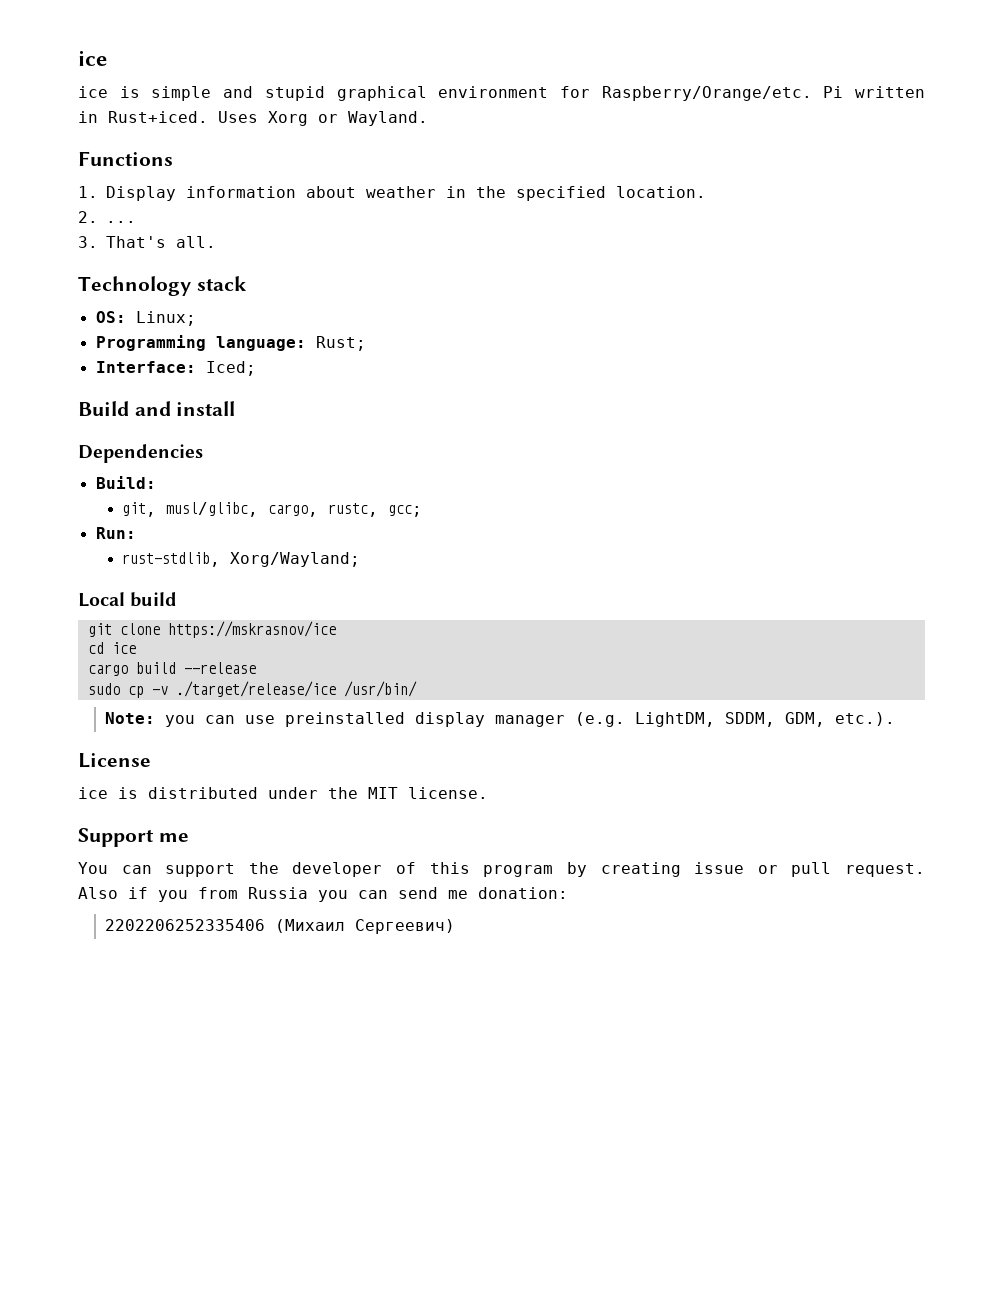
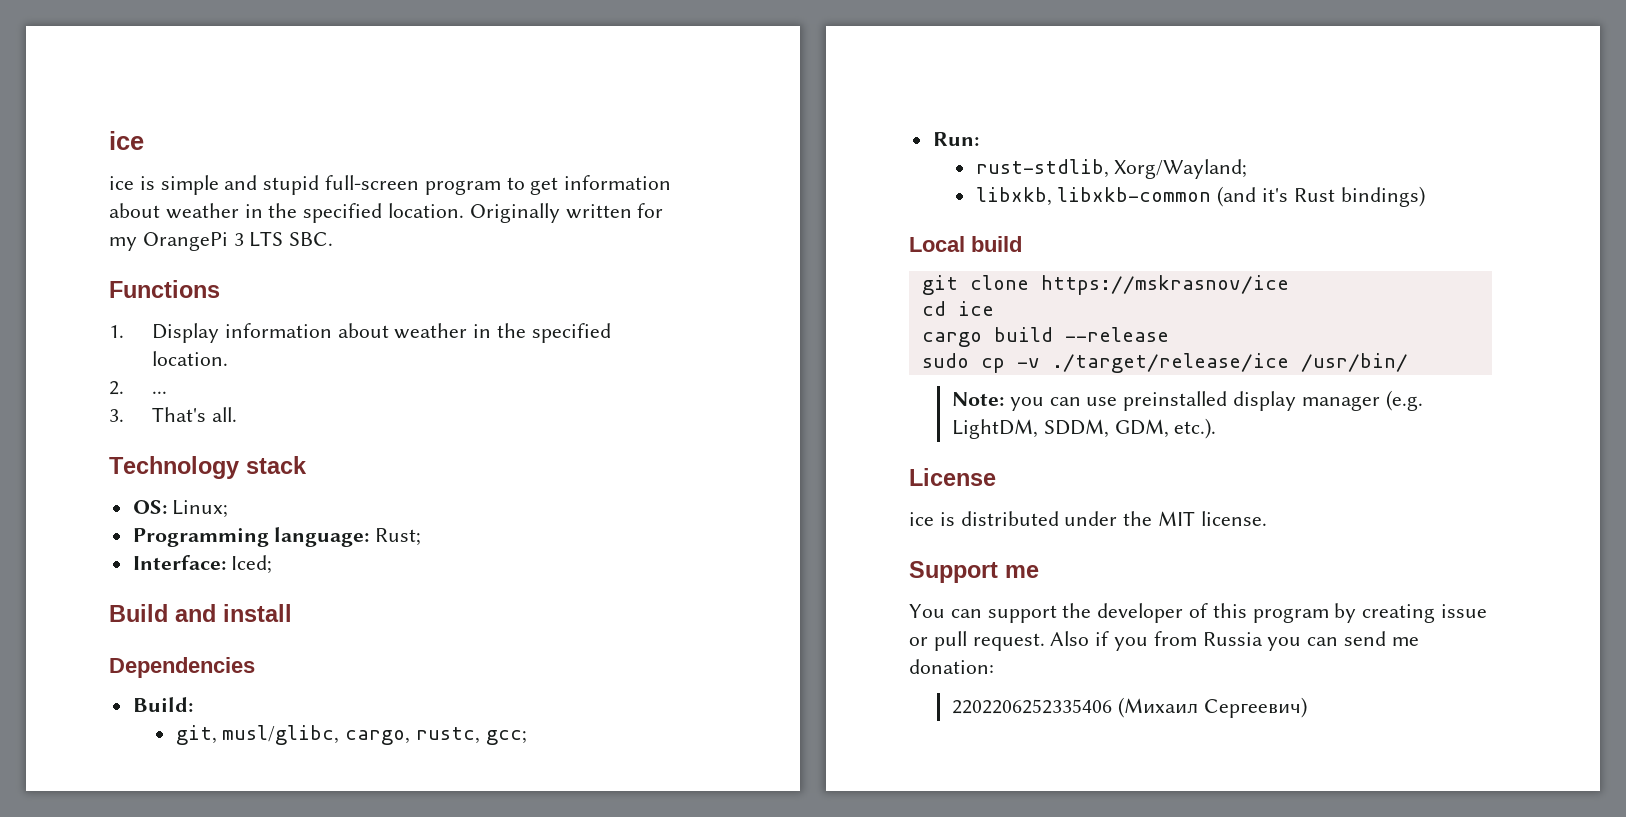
[336,86,926,101] [78,111,428,126] graphical environment for Raspberry/Orange/etc. Pi written in Rust+iced. Uses Xorg or Wayland. -> [325,175,672,195] [109,203,664,223] [109,231,334,251] full-screen program to get information about weather in the specified location. Originally written for my OrangePi 3 LTS SBC.
(361, 559) none -> [975,186,1425,207] // libxkb, libxkb-common (and it's Rust bindings)

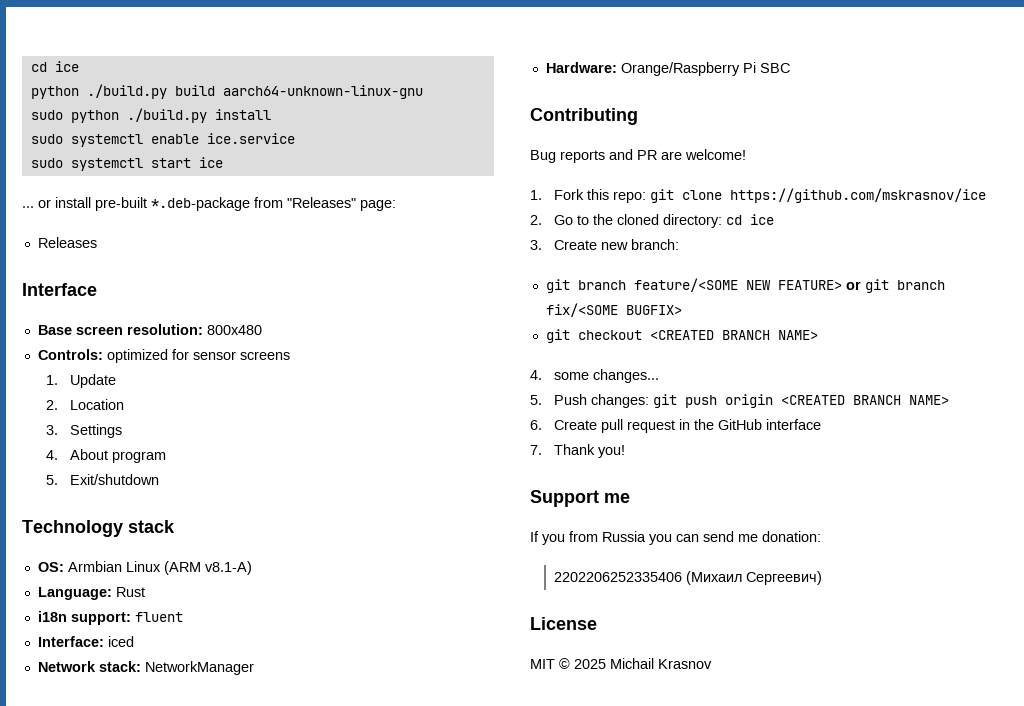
[109,131,144,150] [109,175,672,195] [109,203,664,223] [109,231,334,251] [109,280,220,298] [109,323,611,343] [151,351,228,366] [109,381,167,395] [109,407,237,422] [109,456,307,479] [132,500,229,518] [132,527,422,547] [132,555,273,574] [109,604,292,622] [109,657,255,678] [132,697,193,712] [175,725,527,745] [932,132,979,146] [975,159,1248,179] [975,186,1425,207] [909,236,1022,252] [921,275,1289,295] [921,301,994,316] [921,327,1169,347] [921,353,1408,373] [951,390,1423,411] [951,418,1217,439] [909,468,996,486] [909,511,1267,526] [909,561,1039,583] [909,603,1488,623] [909,631,1110,651] ice // ice is simple and stupid full-screen program to get information about weather in the specified location. Originally written for my OrangePi 3 LTS SBC. // Functions // 1. Display information about weather in the specified location. // 2. ... // 3. That's all. // Technology stack // OS: Linux; // Programming language: Rust; // Interface: Iced; // Build and install // Dependencies // Build: // git, musl/glibc, cargo, rustc, gcc; // Run: // rust-stdlib, Xorg/Wayland; // libxkb, libxkb-common (and it's Rust bindings) // Local build // git clone https://mskrasnov/ice // cd ice // cargo build --release // sudo cp -v ./target/release/ice /usr/bin/ // Note: you can use preinstalled display manager (e.g. LightDM, SDDM, GDM, etc.). // License // ice is distributed under the MIT license. // Support me // You can support the developer of this program by creating issue or pull request. Also if -> [30,61,79,72] [30,84,423,99] [30,108,271,123] [30,133,295,147] [30,157,223,171] [22,197,396,211] [37,237,97,248] [22,283,97,296] [37,324,262,335] [37,349,290,363] [46,374,117,388] [46,399,125,410] [46,424,123,438] [46,449,167,463] [46,474,160,485] [22,520,175,537] [37,561,252,575] [37,587,145,600] [37,611,183,625] [37,636,134,647] [37,661,254,675] [545,62,790,76] [530,108,638,125] [530,149,746,163] [530,188,987,203] [530,214,775,228] [530,239,680,250] [545,278,945,293] [545,303,682,317] [545,329,818,343] [530,369,660,383] [530,394,950,408] [530,419,822,433] [530,444,626,458] [530,490,630,507] [530,531,539,542] cd ice // python ./build.py build aarch64-unknown-linux-gnu // sudo python ./build.py install // sudo systemctl enable ice.service // sudo systemctl start ice // ... or install pre-built *.deb-package from "Releases" page: // Releases // Interface // Base screen resolution: 800x480 // Controls: optimized for sensor screens // 1. Update // 2. Location // 3. Settings // 4. About program // 5. Exit/shutdown // Technology stack // OS: Armbian Linux (ARM v8.1-A) // Language: Rust // i18n support: fluent // Interface: iced // Network stack: NetworkManager // Hardware: Orange/Raspberry Pi SBC // Contributing // Bug reports and PR are welcome! // 1. Fork this repo: git clone https://github.com/mskrasnov/ice // 2. Go to the cloned directory: cd ice // 3. Create new branch: // git branch feature/<SOME NEW FEATURE> or git branch fix/<SOME BUGFIX> // git checkout <CREATED BRANCH NAME> // 4. some changes... // 5. Push changes: git push origin <CREATED BRANCH NAME> // 6. Create pull request in the GitHub interface // 7. Thank you! // Support me // If
(1307, 707) none -> [530,617,597,630] [530,658,712,669] // License // MIT © 2025 Michail Krasnov

